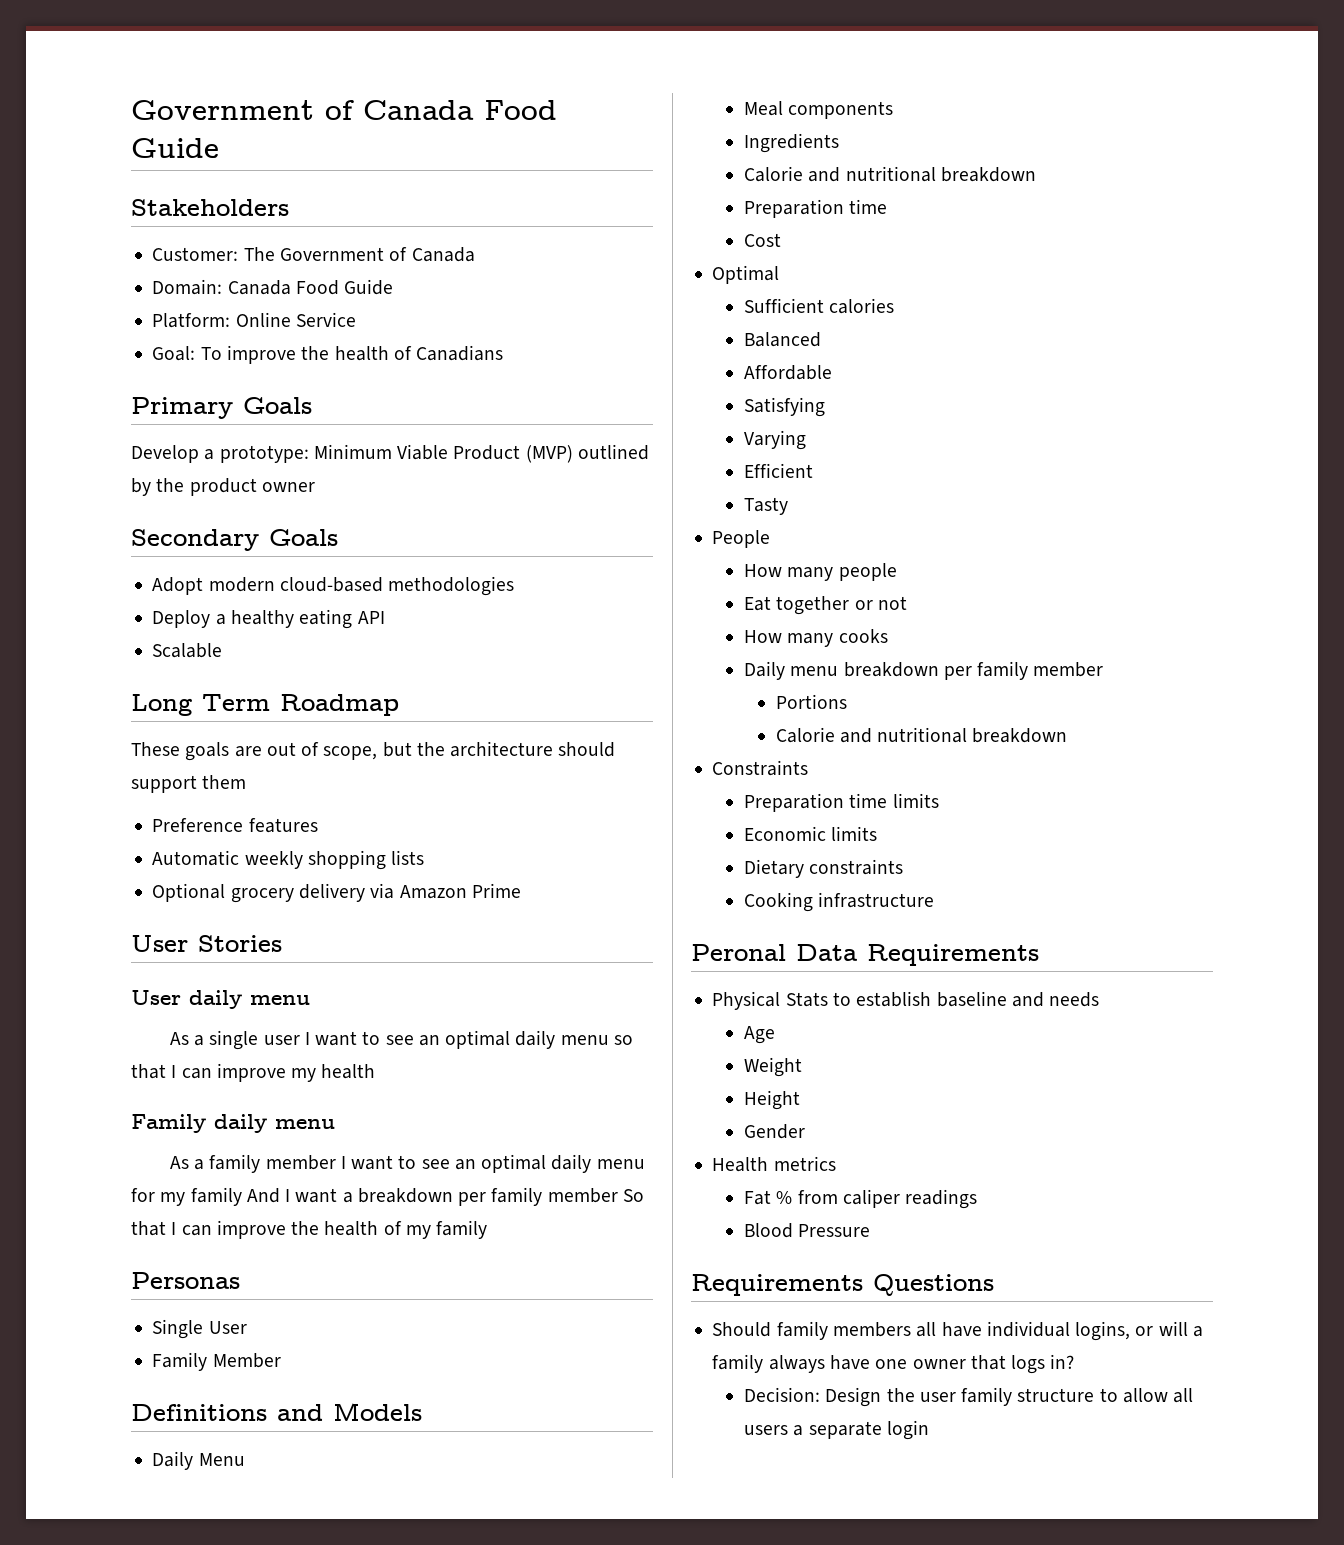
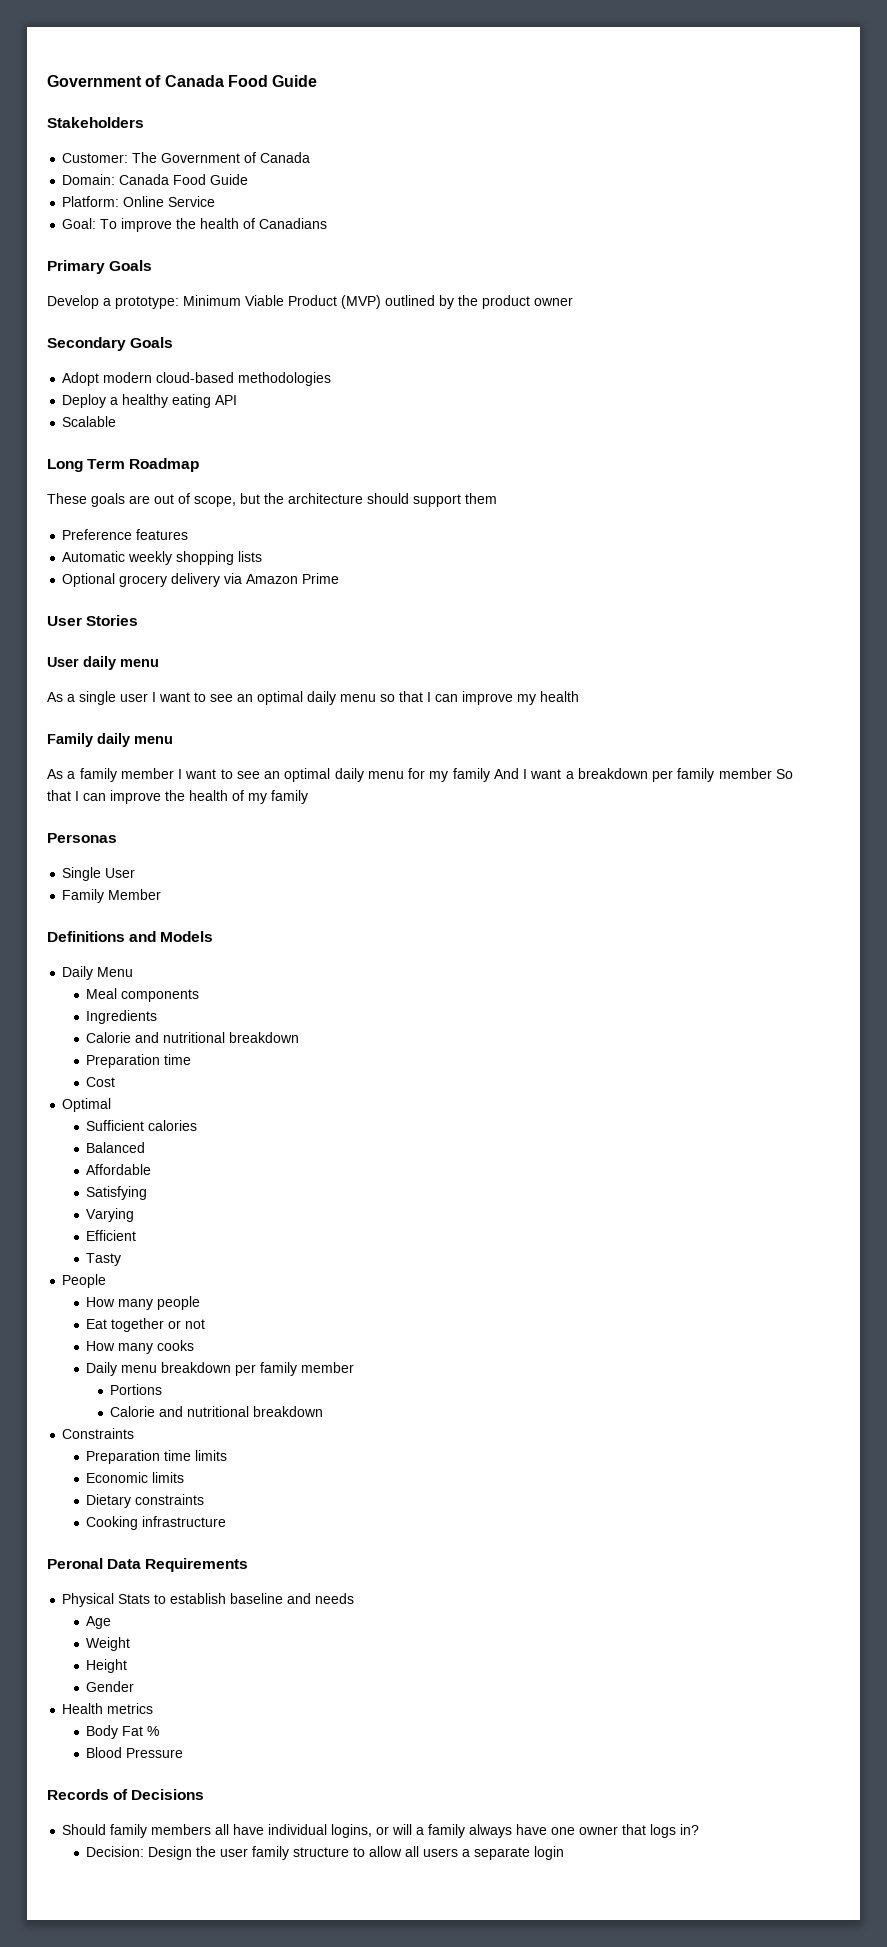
(836, 1163) none -> [86,1725,119,1739] Body
[797,1189,978,1209] from caliper readings -> (160, 1731) none
[691,1274,994,1296] Requirements Questions -> [47,1789,205,1800] Records of Decisions

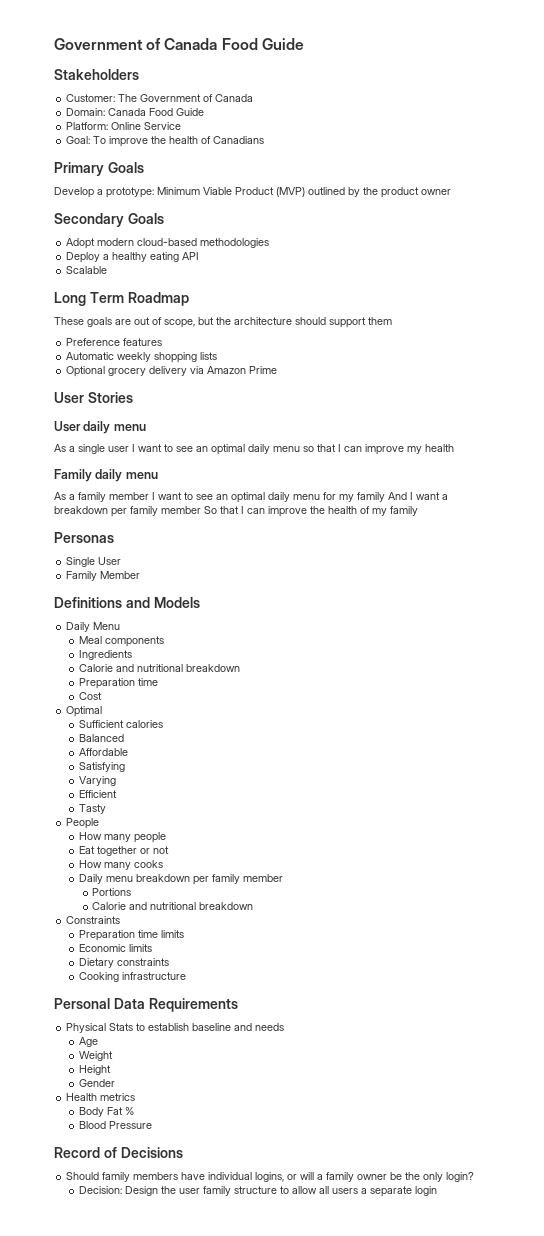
[47,1558,103,1569] Peronal -> [54,998,110,1009] Personal
[47,1789,109,1800] Records -> [54,1147,100,1158] Record
[215,1824,230,1835] all -> (179, 1176) none
[469,1824,700,1838] always have one owner that logs in? -> [357,1172,475,1182] owner be the only login?

